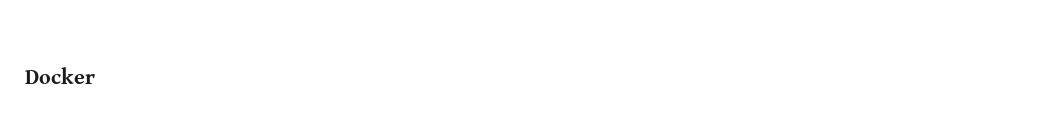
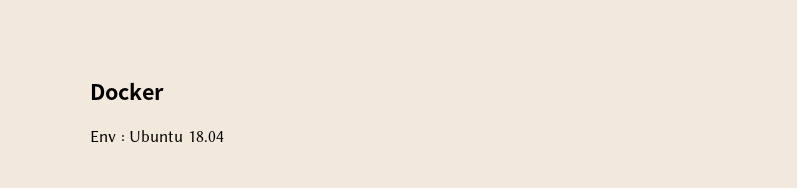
(95, 75) none -> [90,130,224,143] // Env : Ubuntu 18.04

